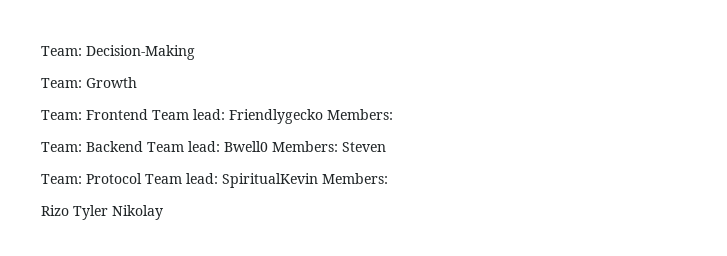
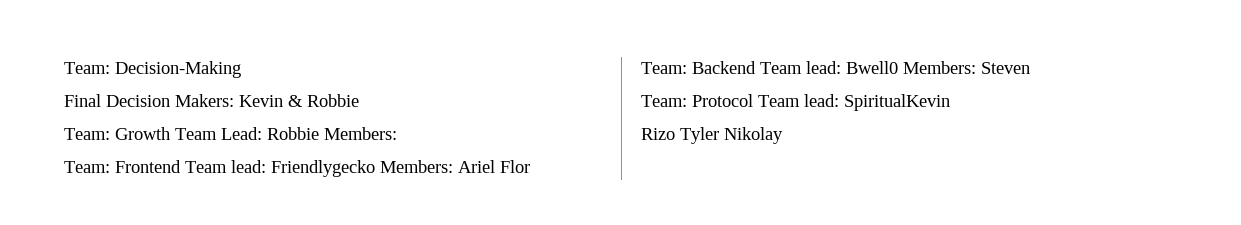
[41,77,137,88] Team: Growth -> [64,94,359,107] [64,127,397,140] Final Decision Makers: Kevin & Robbie // Team: Growth Team Lead: Robbie Members:
(393, 114) none -> [458,160,530,173] Ariel Flor
[322,173,388,184] Members: -> (950, 102) none

